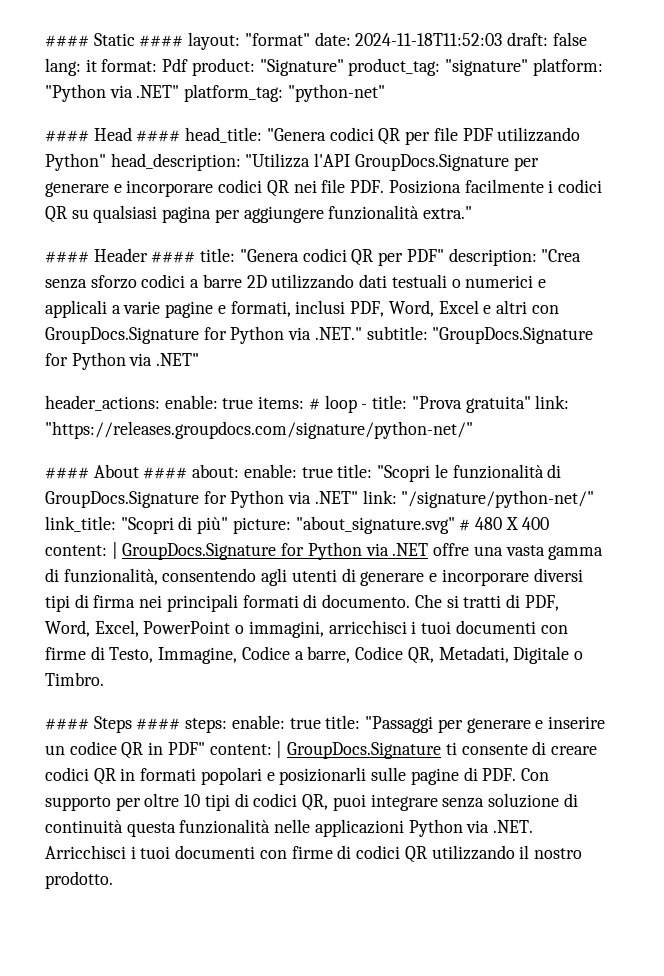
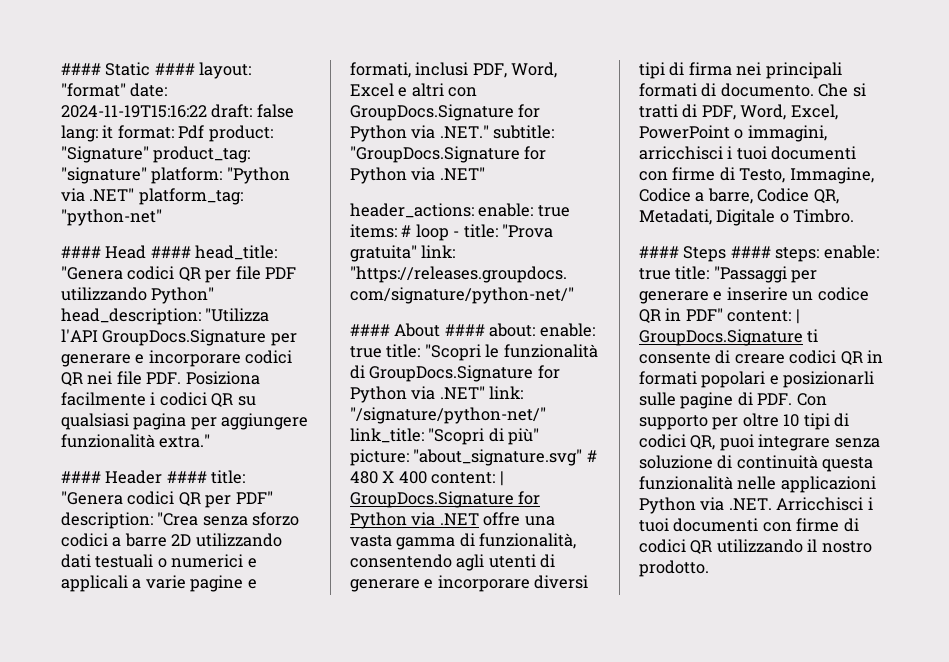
[355,33,503,46] 2024-11-18T11:52:03 -> [61,105,207,118] 2024-11-19T15:16:22

